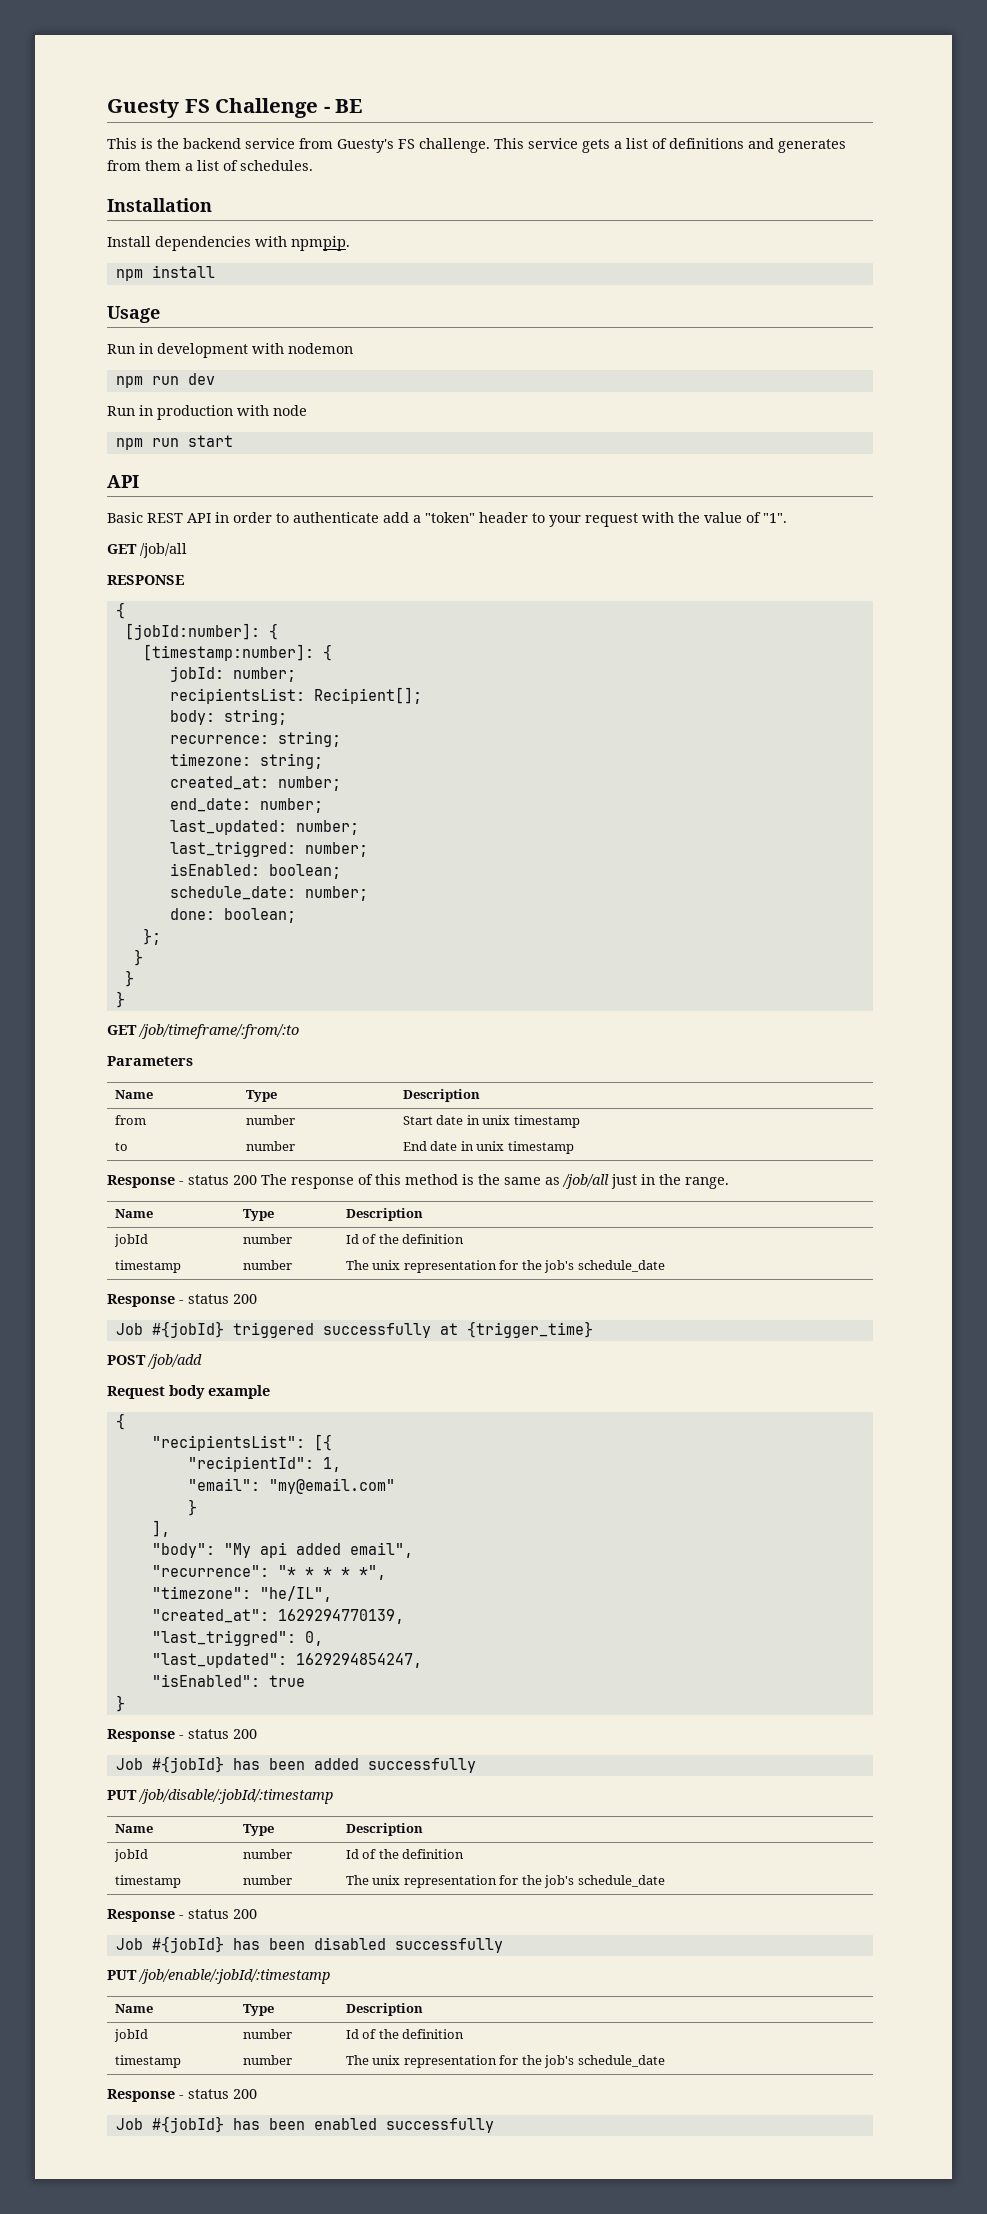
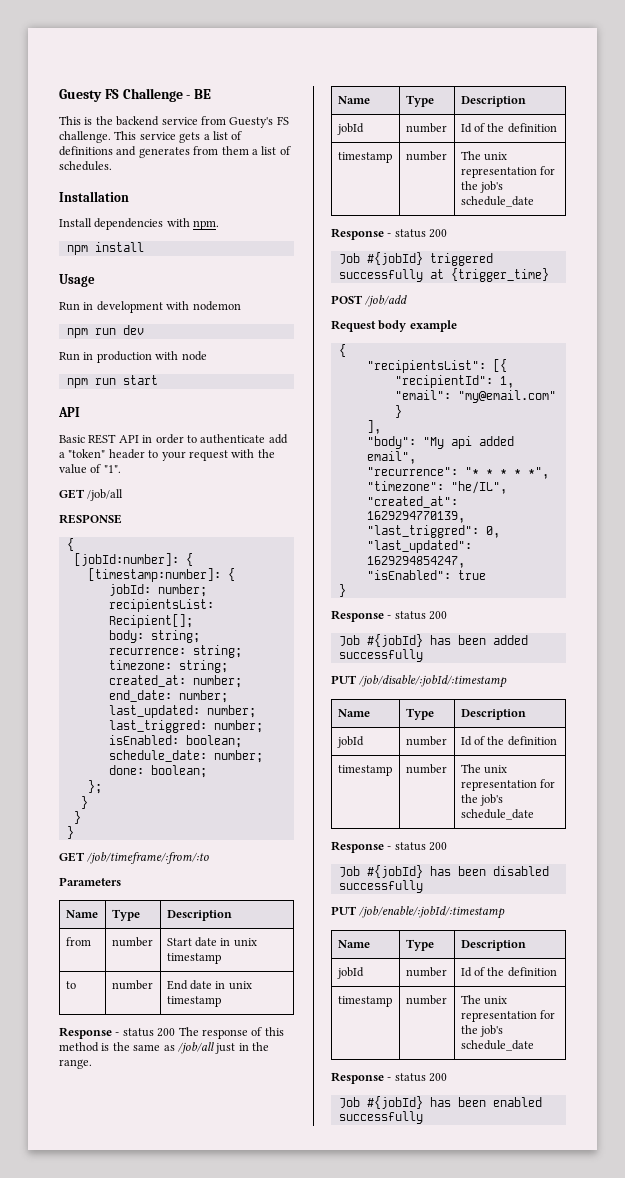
[291,236,350,251] npmpip. -> [193,220,220,230] npm.

